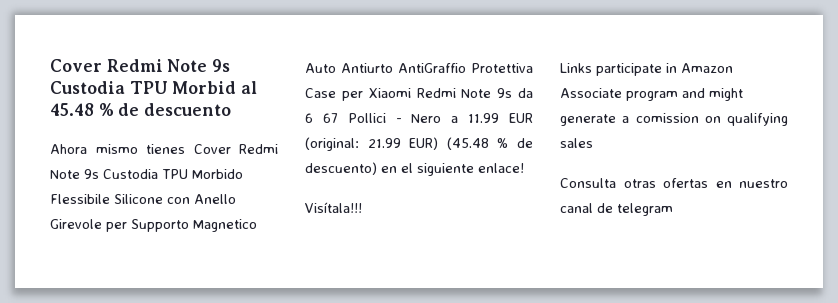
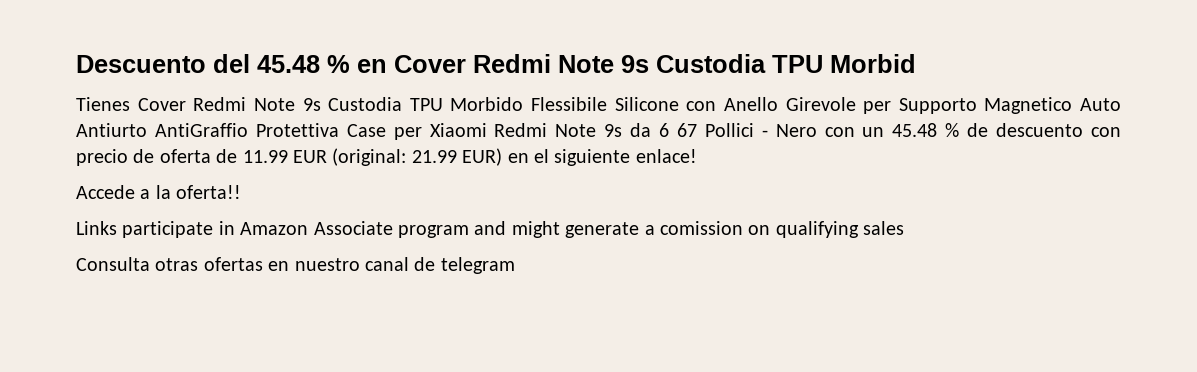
(50, 65) none -> [76,54,387,73] Descuento del 45.48 % en
[241,81,258,94] [50,103,232,116] [50,144,185,154] al 45.48 % de descuento // Ahora mismo tienes -> [76,97,130,111] // Tienes
[451,116,459,123] a -> [824,123,1122,137] [76,149,238,166] con un 45.48 % de descuento con precio de oferta de
[446,137,533,150] [305,162,377,175] (45.48 % de descuento) -> (503, 157) none
[305,202,362,213] Visítala!!! -> [76,185,242,199] Accede a la oferta!!

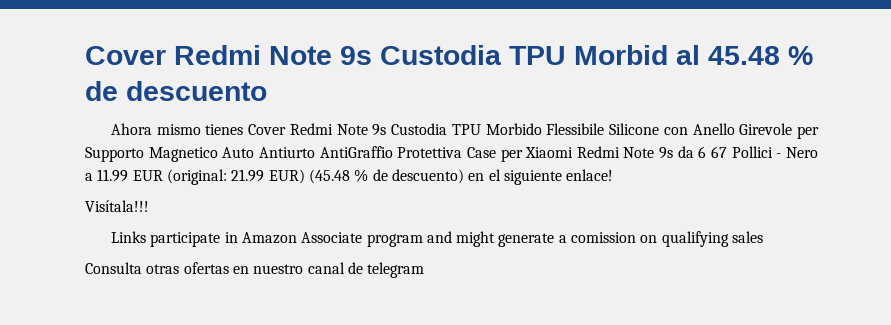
[76,54,387,73] Descuento del 45.48 % en -> (85, 55) none
[76,97,130,111] // Tienes -> [676,45,813,65] [85,81,267,101] [110,123,244,135] al 45.48 % de descuento // Ahora mismo tienes
[824,123,1122,137] [76,149,238,166] con un 45.48 % de descuento con precio de oferta de -> [85,173,93,181] a
(503, 157) none -> [308,169,464,184] (45.48 % de descuento)
[76,185,242,199] Accede a la oferta!! -> [85,200,149,212] Visítala!!!

